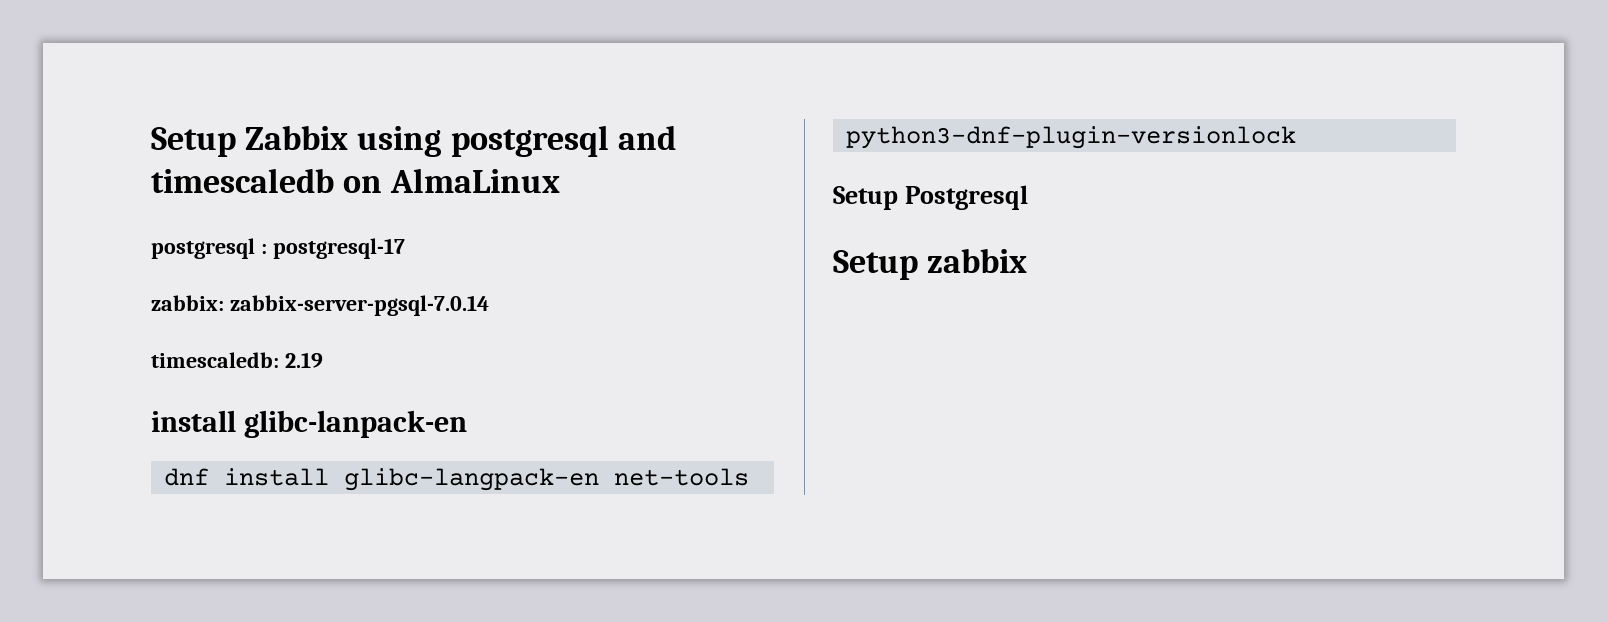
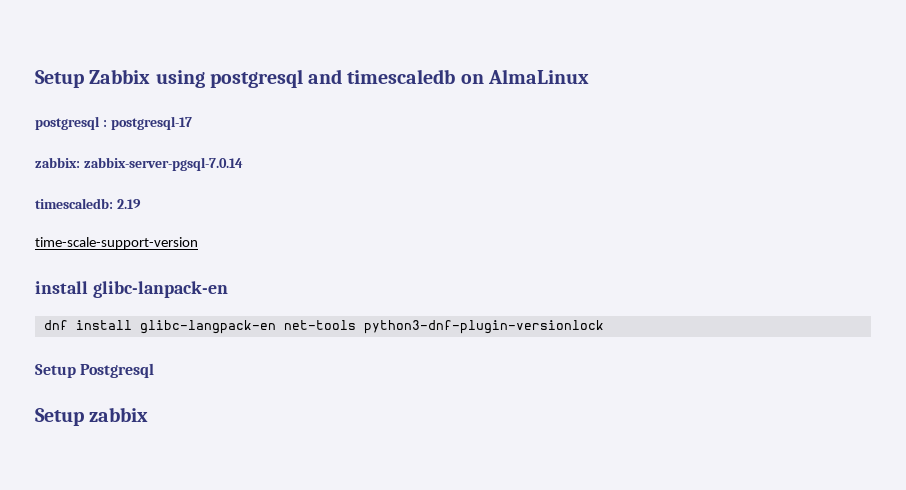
(323, 360) none -> [35,237,198,249] // time-scale-support-version

